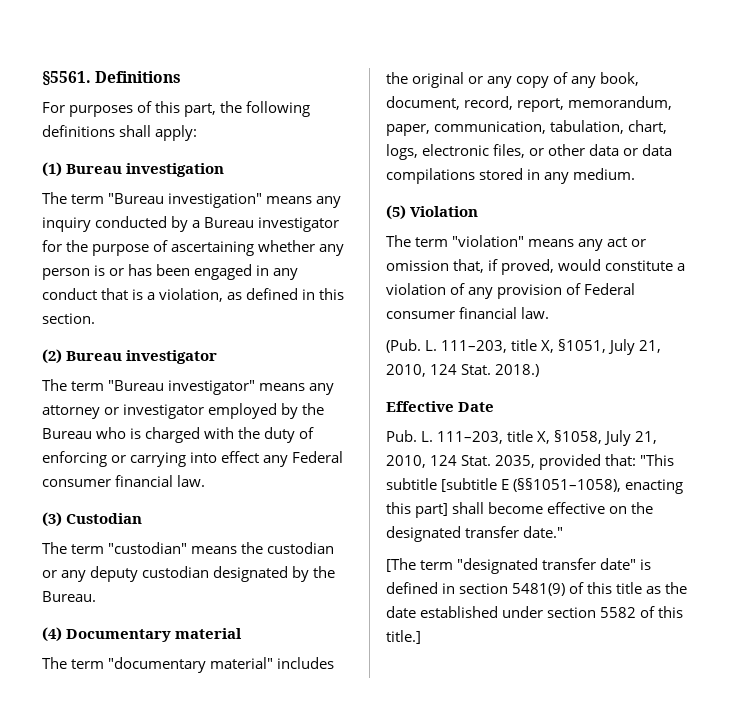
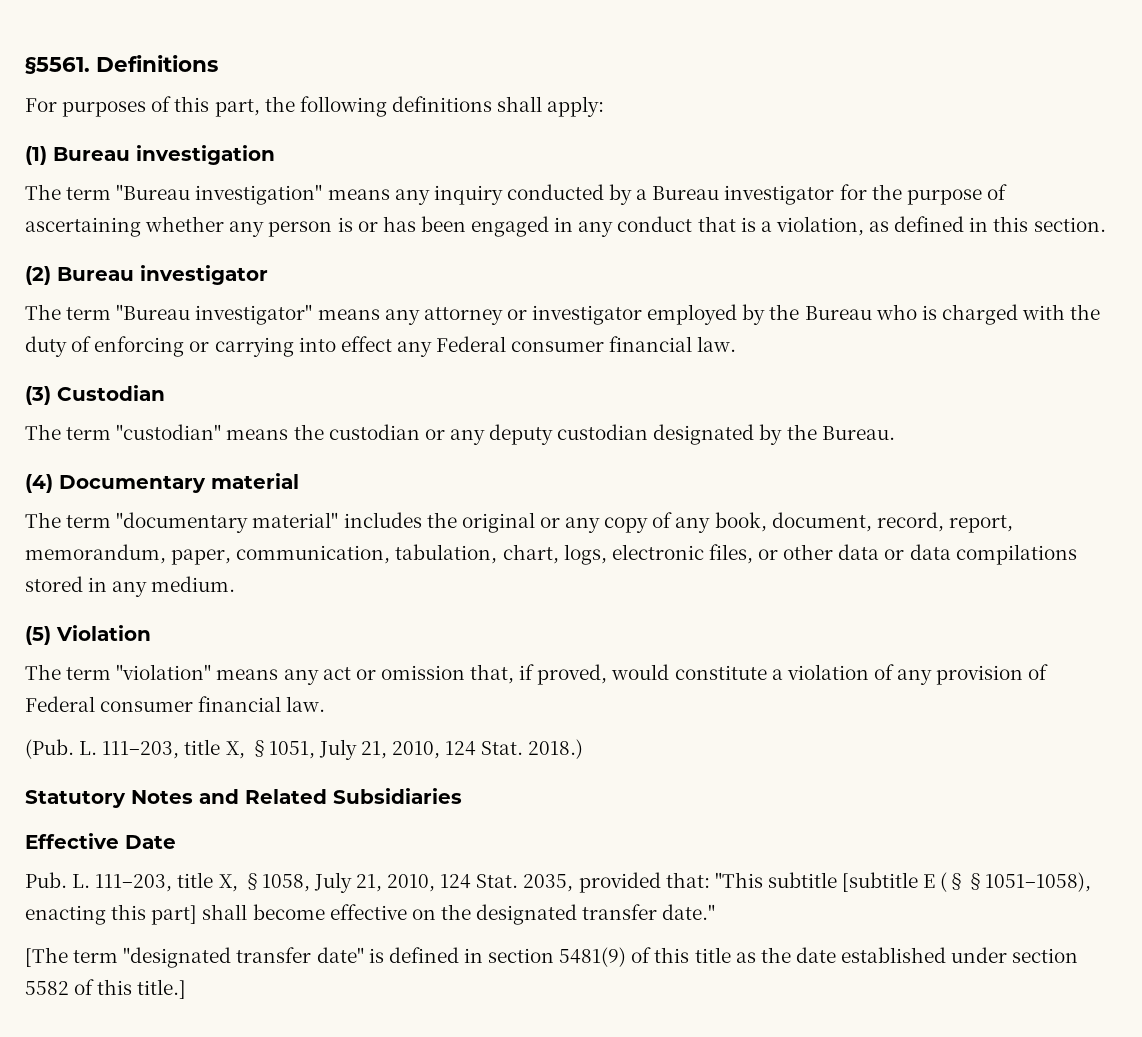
(540, 370) none -> [25,788,462,808] // Statutory Notes and Related Subsidiaries

